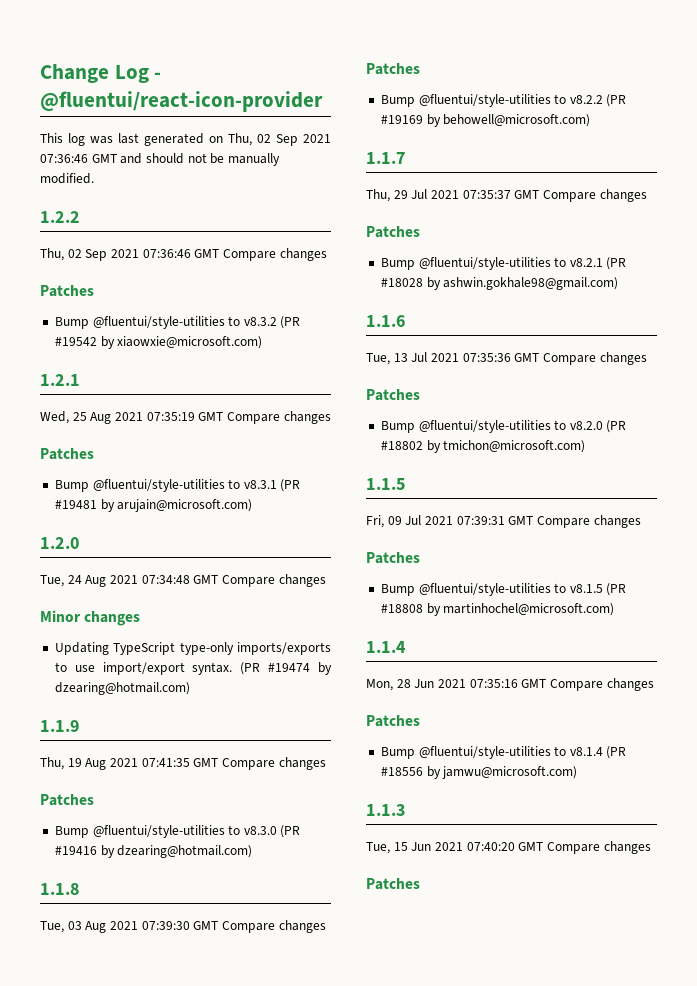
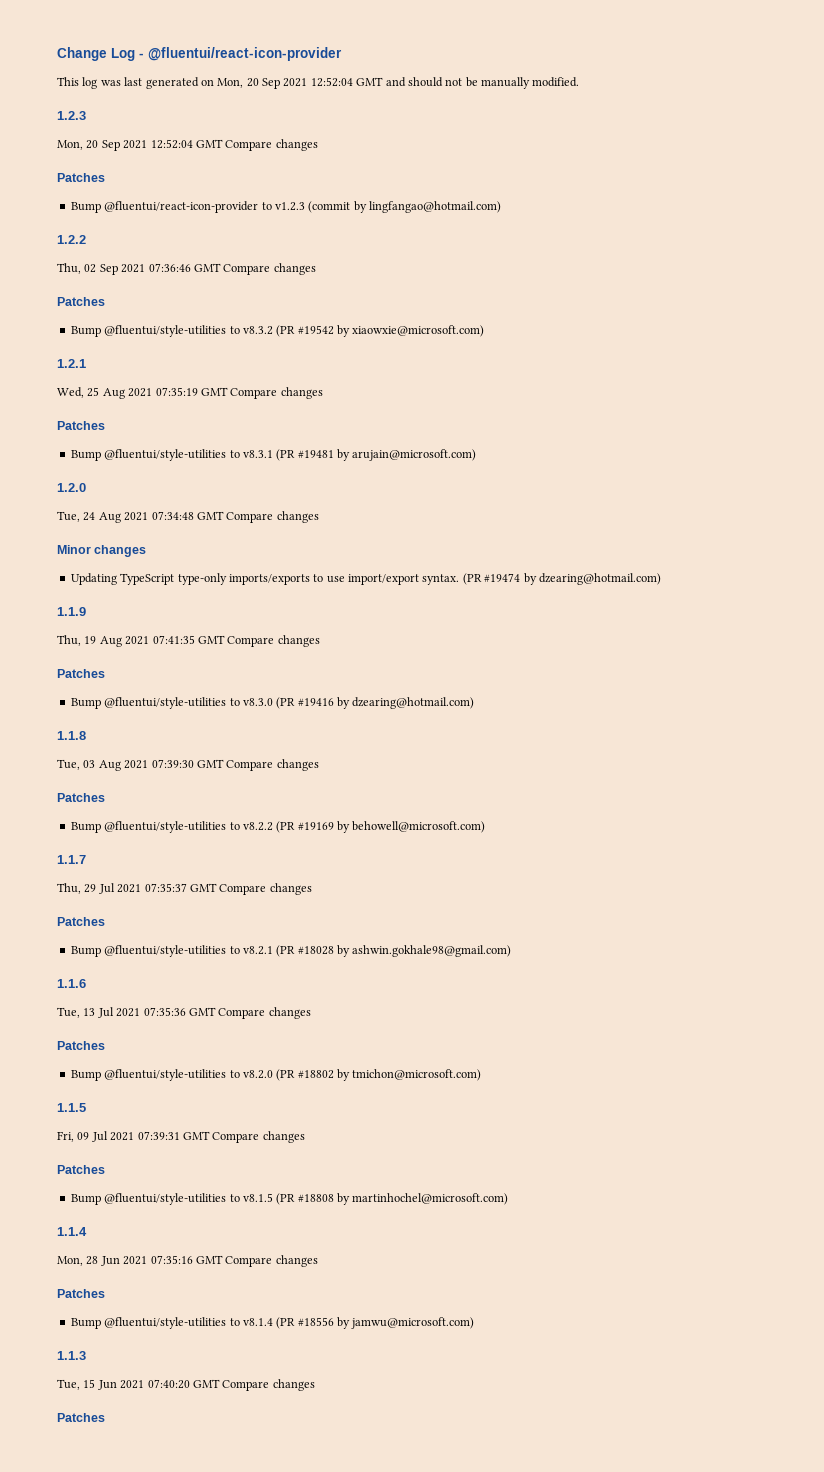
[228,133,331,146] [40,154,88,163] Thu, 02 Sep 2021 07:36:46 -> [217,77,353,89] Mon, 20 Sep 2021 12:52:04
(94, 178) none -> [57,111,86,120] [57,139,318,151] [57,173,105,182] [70,201,501,213] // 1.2.3 // Mon, 20 Sep 2021 12:52:04 GMT Compare changes // Patches // Bump @fluentui/react-icon-provider to v1.2.3 (commit by lingfangao@hotmail.com)

